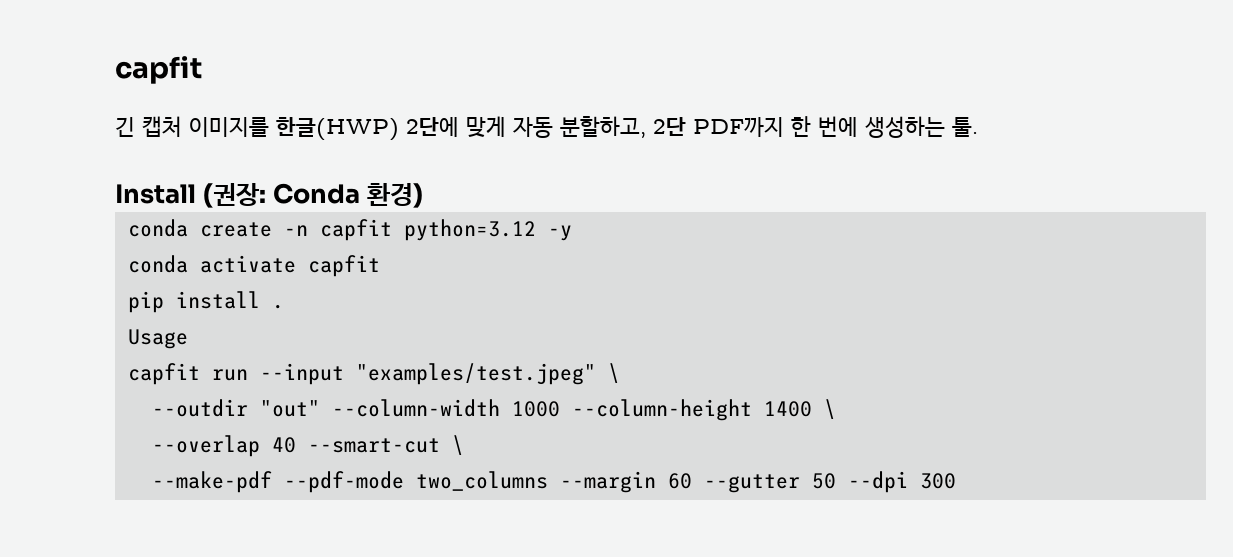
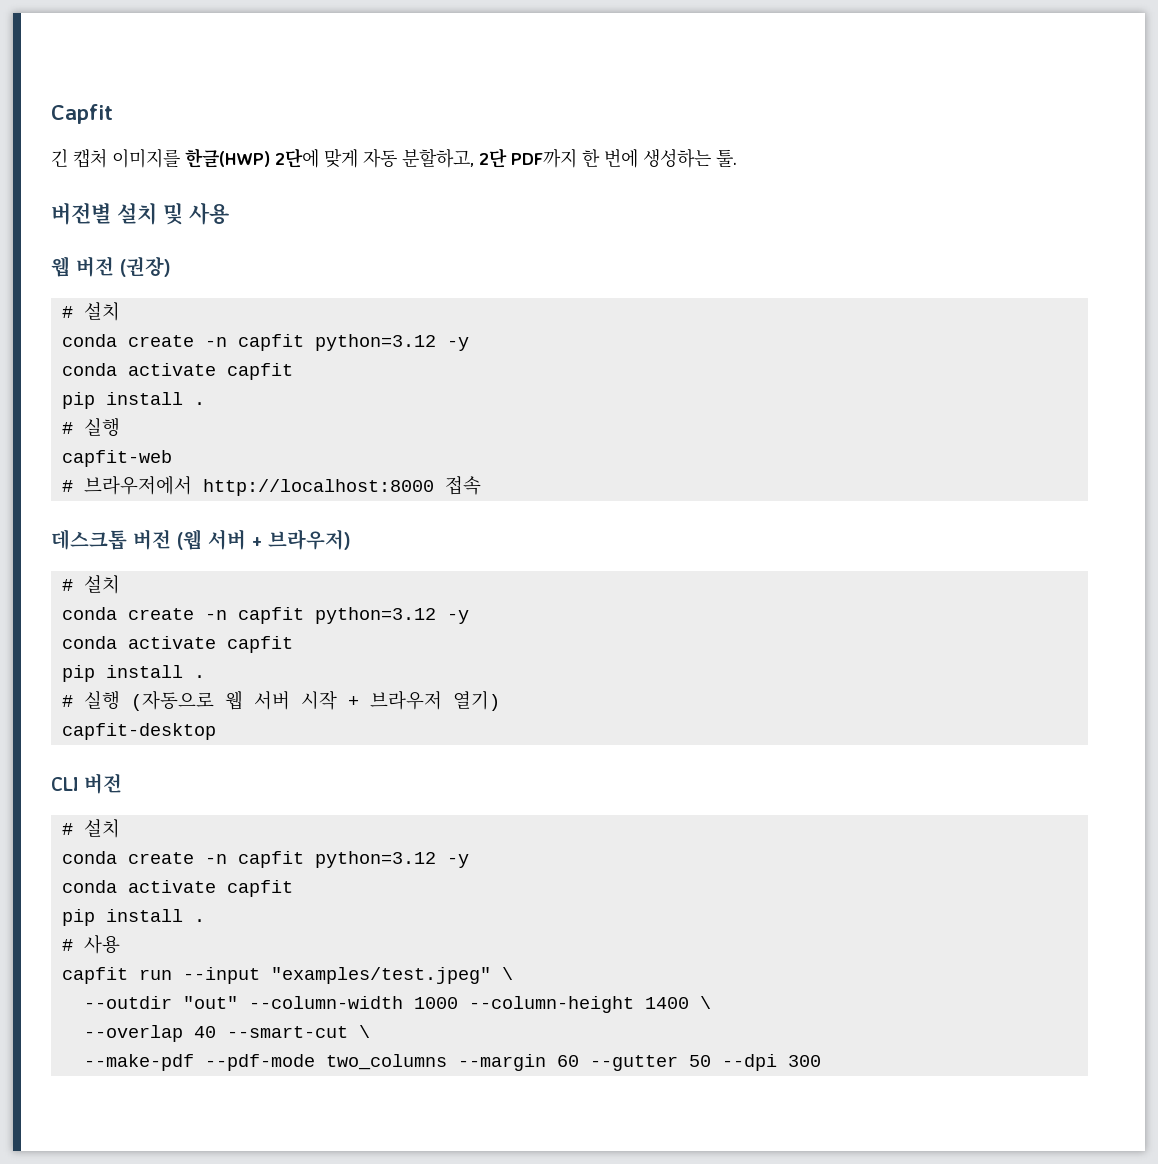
[115,56,202,84] capfit -> [51,104,113,124] Capfit
[115,183,423,208] Install (권장: Conda 환경) -> [51,202,229,225] [51,256,171,277] [61,302,120,321] 버전별 설치 및 사용 // 웹 버전 (권장) // # 설치
[127,329,188,349] Usage -> [61,418,120,437] [61,450,172,467] [61,476,481,496] [51,529,351,550] [61,575,120,594] [61,607,469,624] [61,636,293,653] [61,665,205,682] [61,690,500,711] [61,723,216,740] [51,773,122,794] [61,819,120,838] [61,851,469,868] [61,880,293,897] [61,909,205,926] [61,935,120,954] # 실행 // capfit-web // # 브라우저에서 http://localhost:8000 접속 // 데스크톱 버전 (웹 서버 + 브라우저) // # 설치 // conda create -n capfit python=3.12 -y // conda activate capfit // pip install . // # 실행 (자동으로 웹 서버 시작 + 브라우저 열기) // capfit-desktop // CLI 버전 // # 설치 // conda create -n capfit python=3.12 -y // conda activate capfit // pip install . // # 사용

